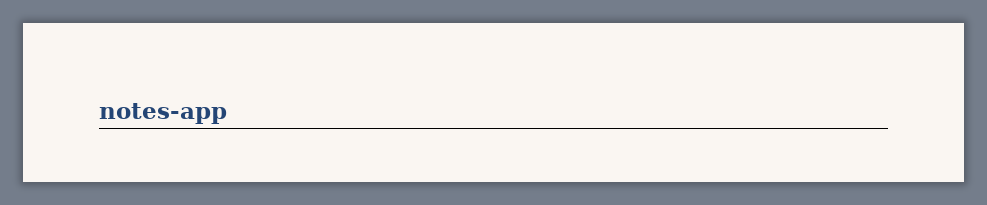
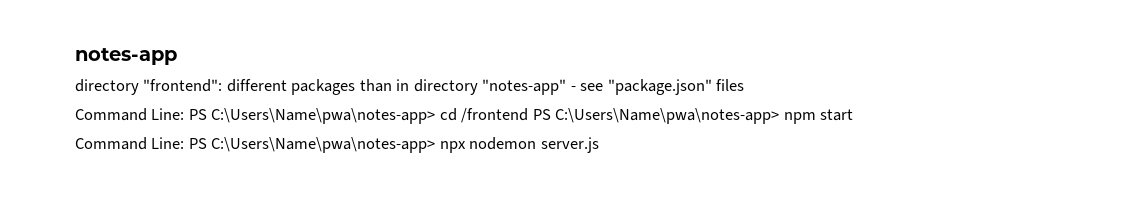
(227, 113) none -> [75,79,745,95] [75,108,854,124] [75,137,599,153] // directory "frontend": different packages than in directory "notes-app" - see "package.json" files // Command Line: PS C:\Users\Name\pwa\notes-app> cd /frontend PS C:\Users\Name\pwa\notes-app> npm start // Command Line: PS C:\Users\Name\pwa\notes-app> npx nodemon server.js

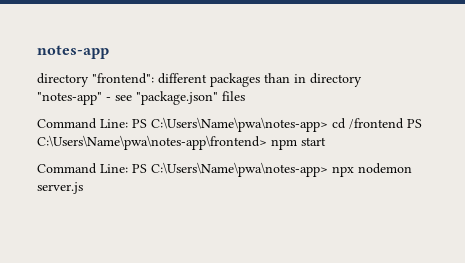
[555,108,780,124] C:\Users\Name\pwa\notes-app> -> [37,135,267,150] C:\Users\Name\pwa\notes-app\frontend>

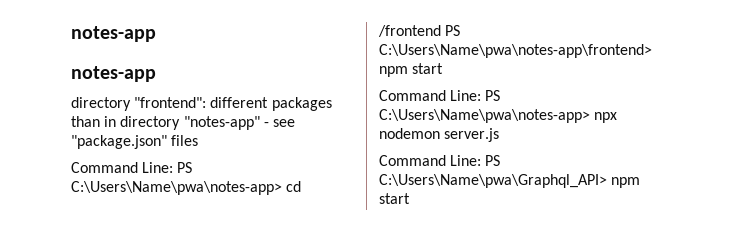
[37,45,109,59] notes-app -> [71,26,156,42] [71,66,156,82] notes-app // notes-app
(83, 188) none -> [379,155,501,166] [379,174,641,188] [379,193,410,204] // Command Line: PS C:\Users\Name\pwa\Graphql_API> npm start

